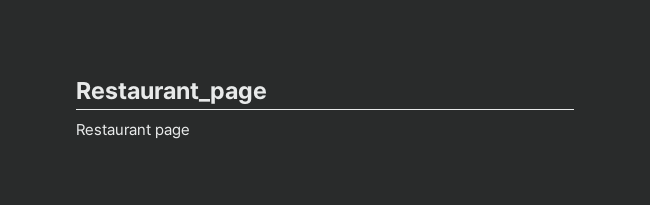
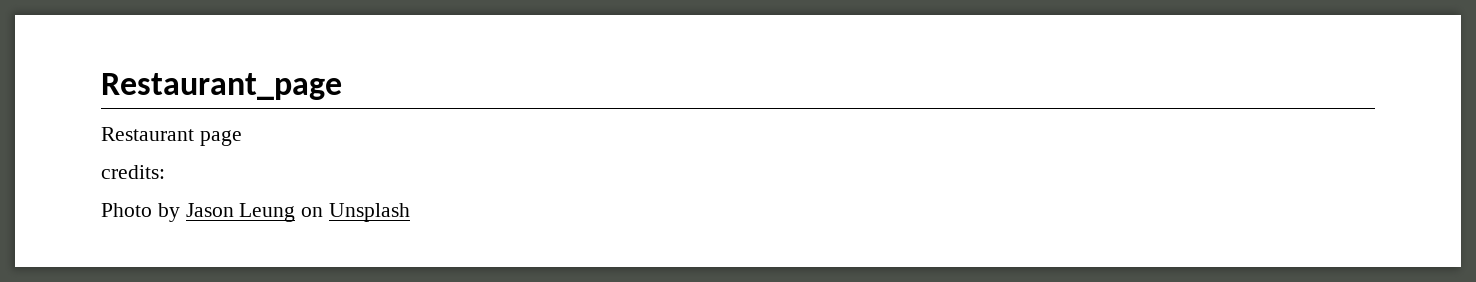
(191, 132) none -> [101,165,165,179] [101,203,411,222] // credits: // Photo by Jason Leung on Unsplash

